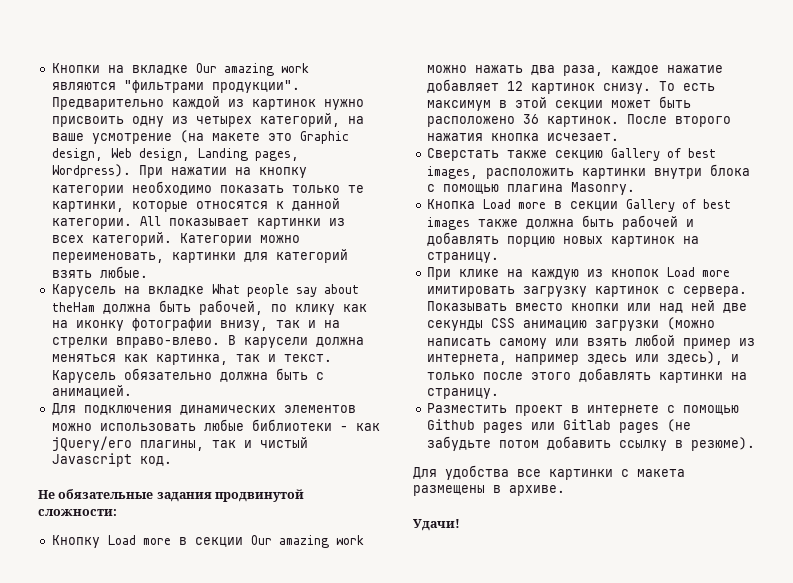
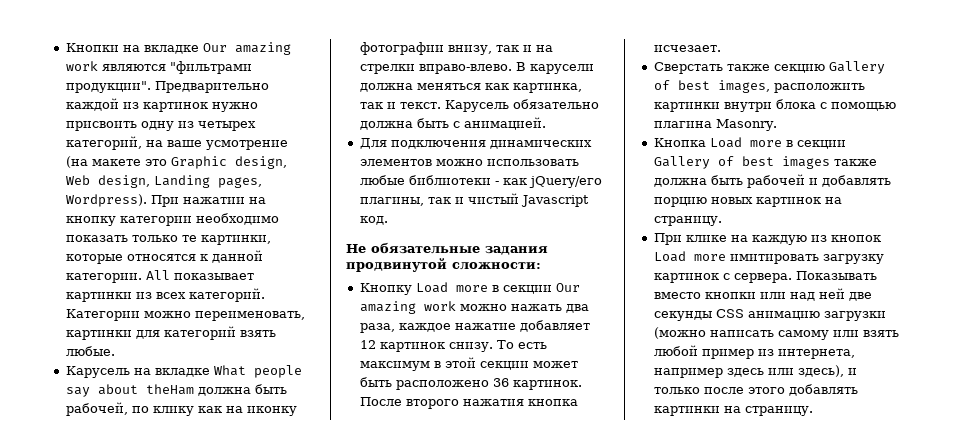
[426,403,739,416] [426,419,691,433] [426,436,755,451] [413,465,685,480] [413,485,565,496] [413,519,460,531] // Разместить проект в интернете с помощью Github pages или Gitlab pages (не забудьте потом добавить ссылку в резюме). // Для удобства все картинки с макета размещены в архиве. // Удачи! -> (813, 411) none

